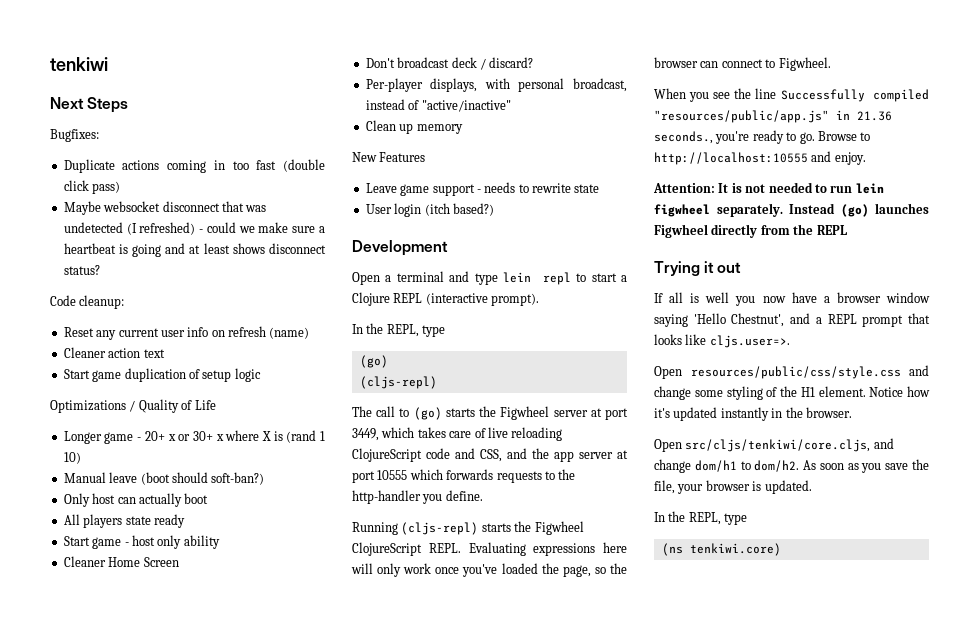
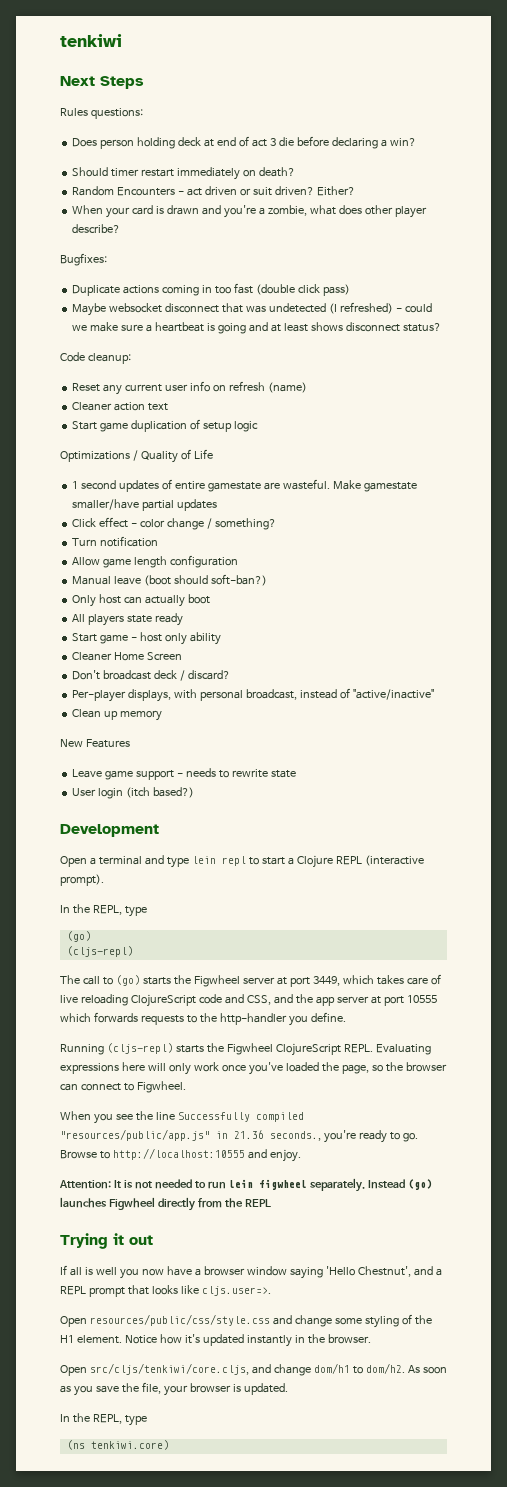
(129, 105) none -> [60,108,143,119] [72,136,416,149] [72,167,295,180] [72,186,355,196] [72,205,427,218] [72,224,121,233] // Rules questions: // Does person holding deck at end of act 3 die before declaring a win? // Should timer restart immediately on death? // Random Encounters - act driven or suit driven? Either? // When your card is drawn and you're a zombie, what does other player describe?
[63,430,325,444] [63,452,81,464] Longer game - 20+ x or 30+ x where X is (rand 1 10) -> [72,479,417,492] [72,499,218,511] [72,517,276,530] [72,536,159,547] [72,555,239,568] 1 second updates of entire gamestate are wasteful. Make gamestate smaller/have partial updates // Click effect - color change / something? // Turn notification // Allow game length configuration

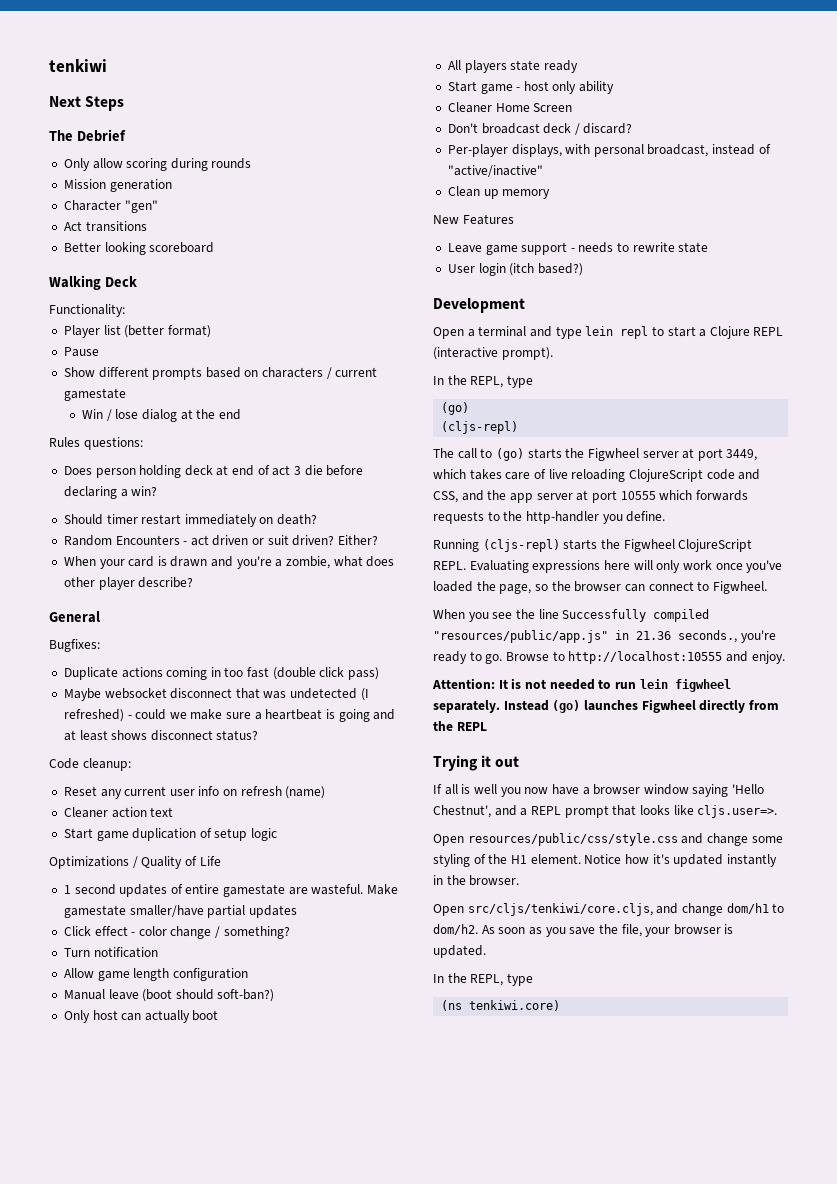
(144, 82) none -> [49,129,126,142] [63,158,252,171] [63,179,172,192] [63,200,158,213] [63,221,147,232] [63,242,215,255] [49,275,137,290] [49,304,125,317] [63,325,211,338] [63,347,99,357] [63,367,378,380] [63,388,126,401] [82,409,241,422] // The Debrief // Only allow scoring during rounds // Mission generation // Character "gen" // Act transitions // Better looking scoreboard // Walking Deck // Functionality: // Player list (better format) // Pause // Show different prompts based on characters / current gamestate // Win / lose dialog at the end
(121, 228) none -> [49,611,100,623] // General

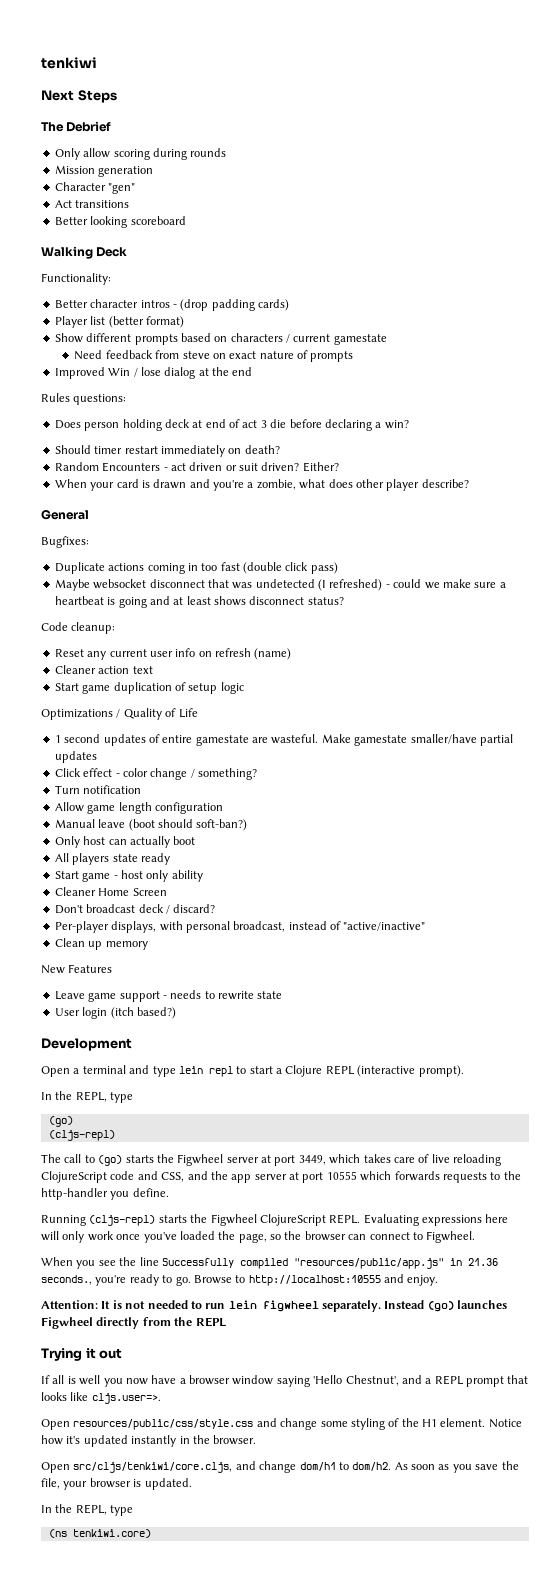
(125, 310) none -> [54,299,289,311] // Better character intros - (drop padding cards)
[63,347,99,357] // Pause -> (184, 322) none
(126, 394) none -> [74,350,354,362] [54,367,105,379] Need feedback from steve on exact nature of prompts // Improved

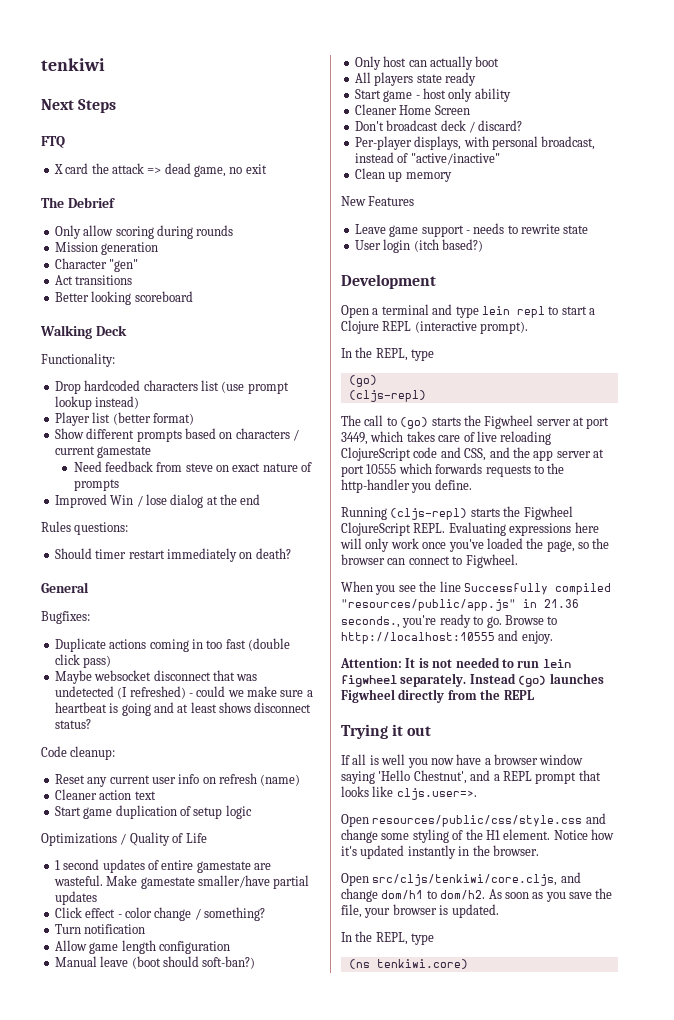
(117, 96) none -> [41,136,65,148] [53,163,267,177] // FTQ // X card the attack => dead game, no exit
[54,299,289,311] Better character intros - (drop padding cards) -> [54,380,289,394] [54,396,140,410] Drop hardcoded characters list (use prompt lookup instead)
[54,419,409,431] // Does person holding deck at end of act 3 die before declaring a win? -> (129, 528) none
[54,462,339,472] [54,479,469,491] // Random Encounters - act driven or suit driven? Either? // When your card is drawn and you're a zombie, what does other player describe? -> (291, 553) none

